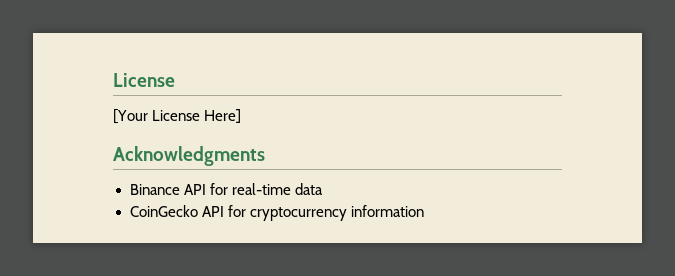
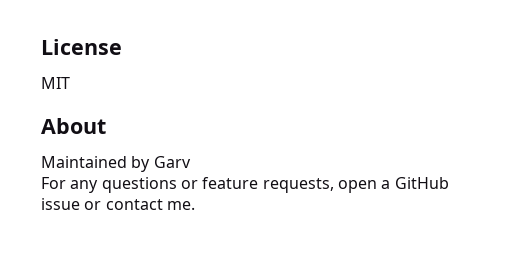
[113,109,242,124] [113,146,265,166] [129,183,323,195] [129,205,424,221] [Your License Here] // Acknowledgments // Binance API for real-time data // CoinGecko API for cryptocurrency information -> [41,77,70,89] [41,118,106,134] [41,156,191,172] [41,177,449,193] [41,198,195,210] MIT // About // Maintained by Garv // For any questions or feature requests, open a GitHub issue or contact me.

